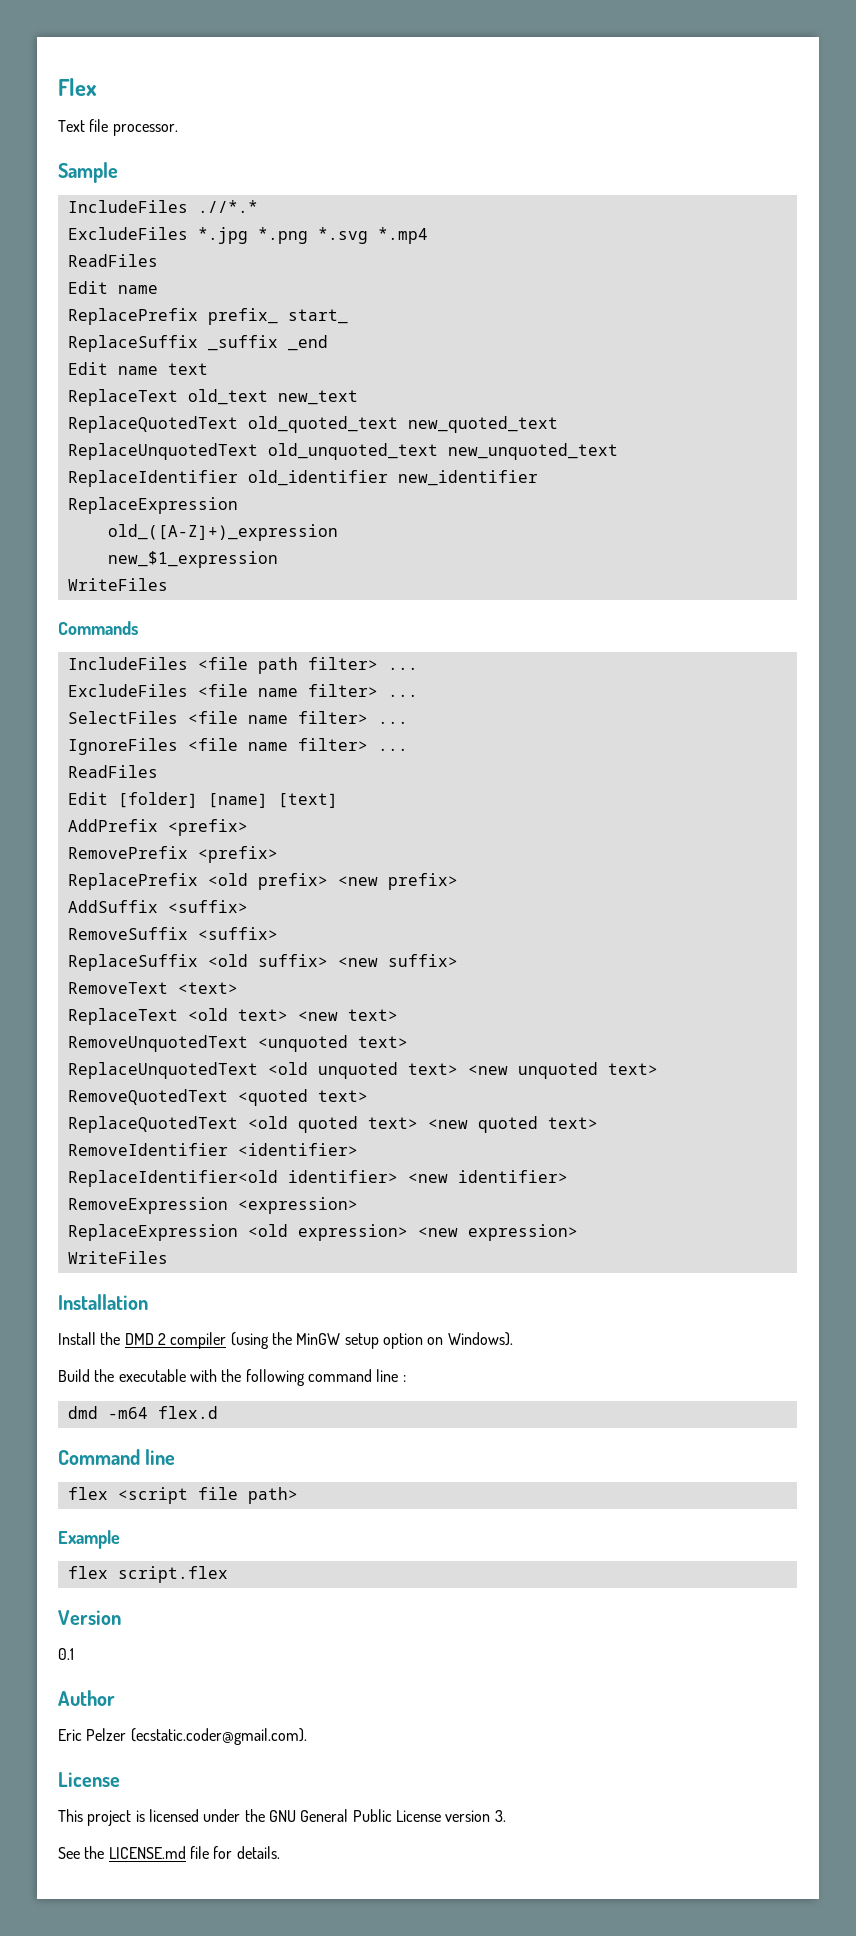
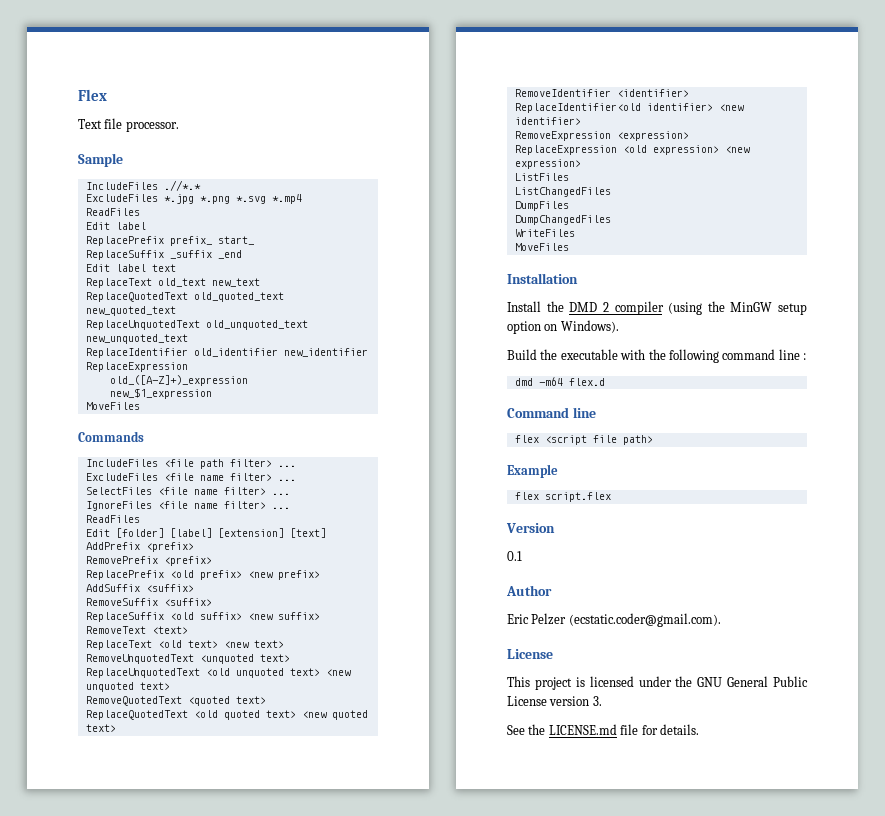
[117,285,158,294] name -> [115,222,146,230] label
[117,366,158,375] name -> [115,264,146,272] label
[67,578,168,591] WriteFiles -> [85,402,140,410] MoveFiles
[207,793,268,808] [name] -> [169,528,284,538] [label] [extension]
[67,1251,168,1264] // WriteFiles -> [514,173,569,181] [514,187,611,197] [514,201,569,211] [514,215,611,225] [514,229,575,237] [514,243,569,251] // ListFiles // ListChangedFiles // DumpFiles // DumpChangedFiles // WriteFiles // MoveFiles

